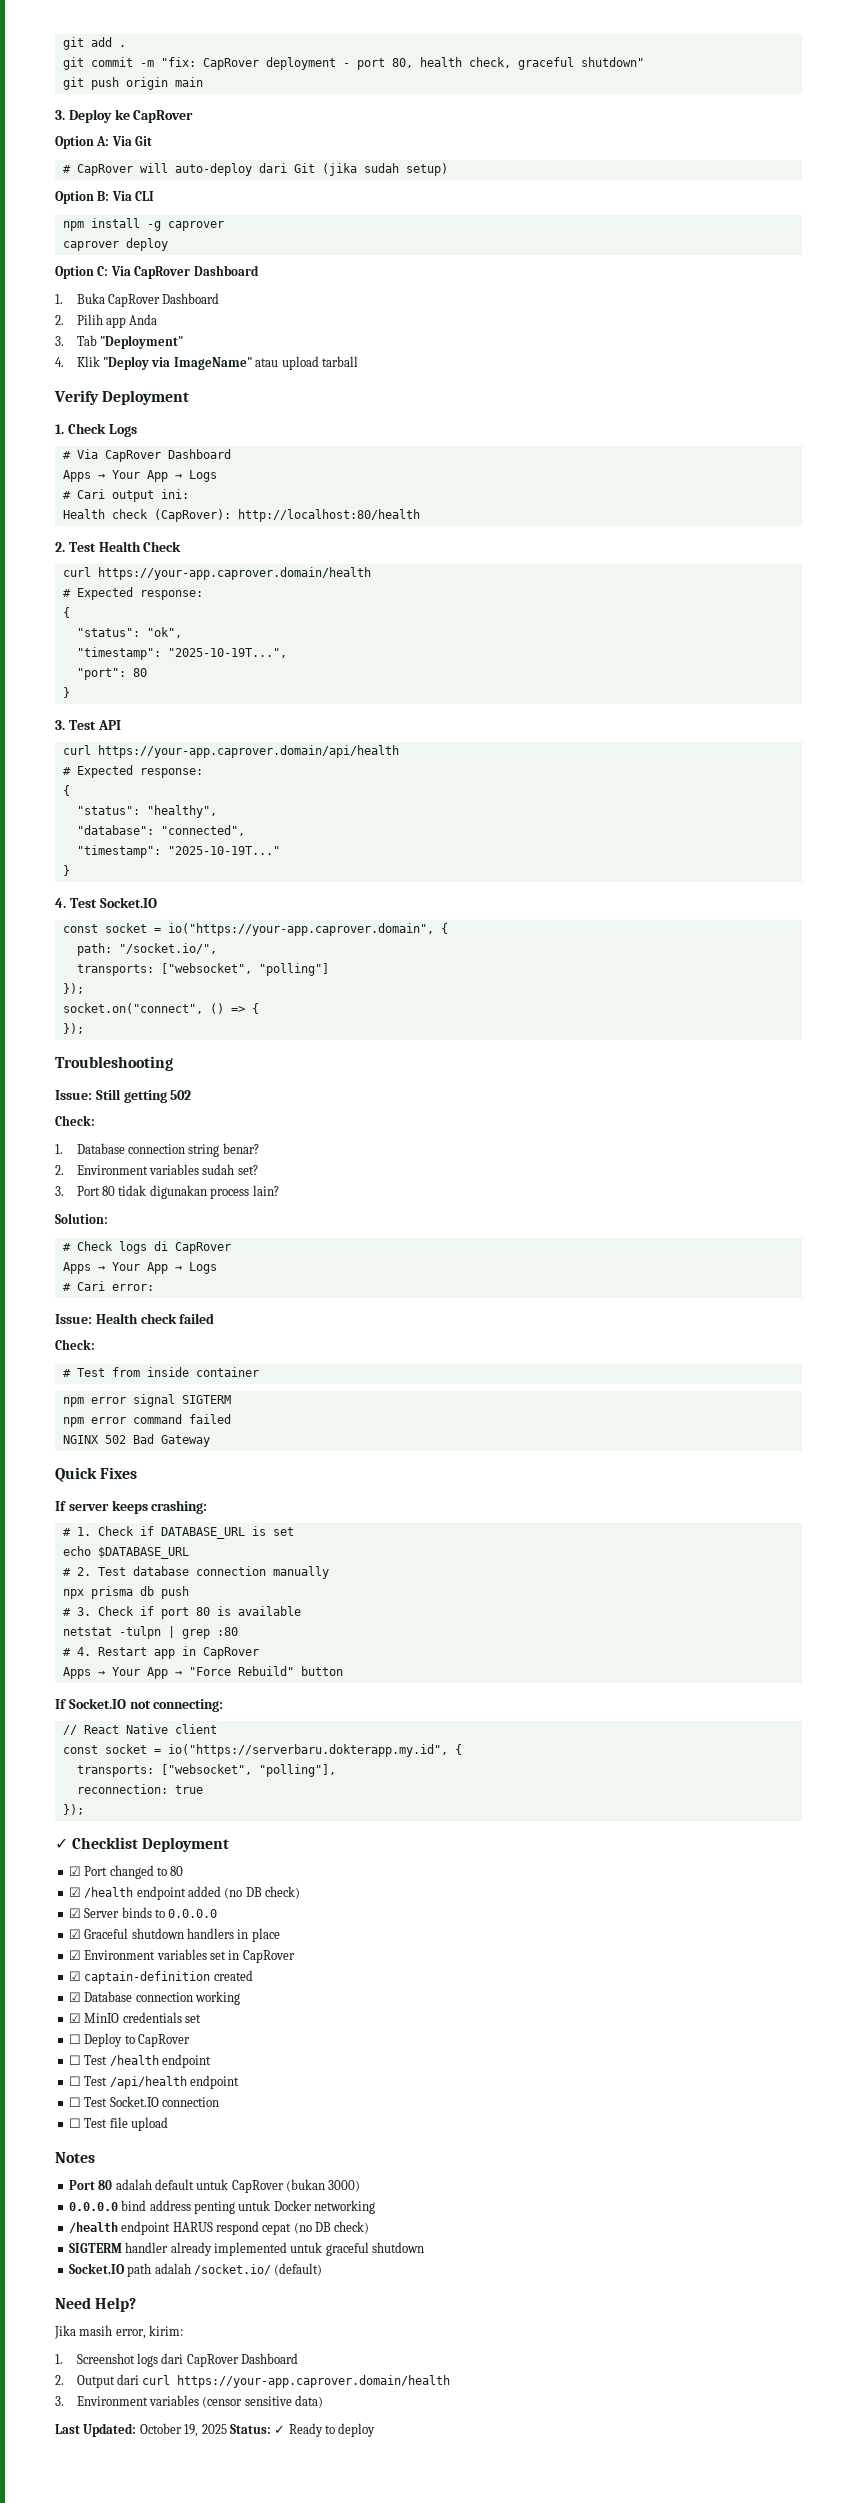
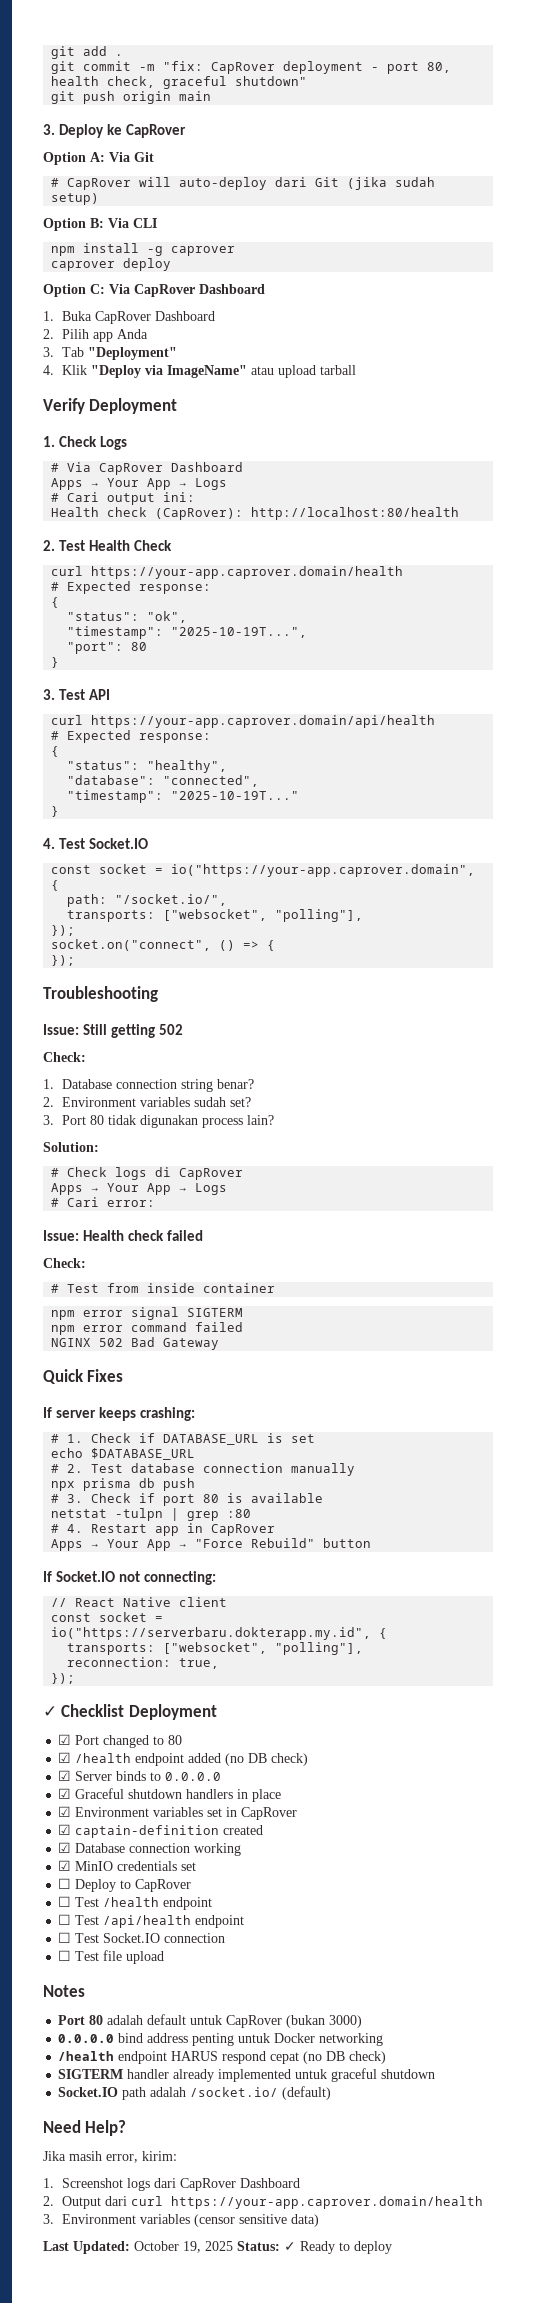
[258,963,329,976] "polling"] -> [275,909,364,922] "polling"],
[174,1785,203,1794] true -> [179,1658,220,1669] true,

